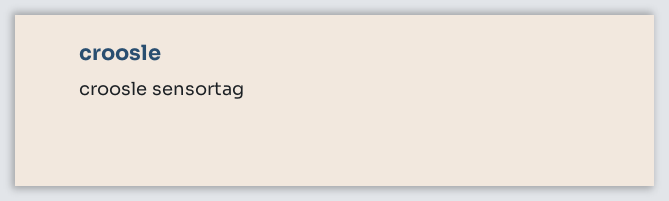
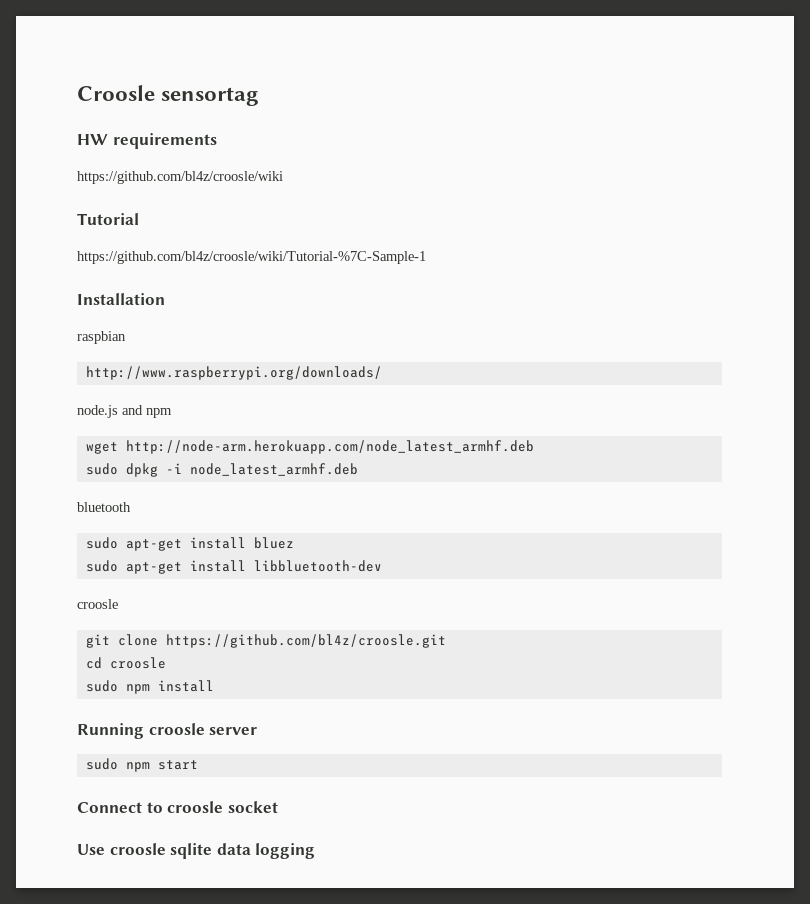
[79,44,161,61] [79,81,244,99] croosle // croosle sensortag -> [77,85,260,106] [77,133,217,149] [77,171,283,184] [77,213,139,225] [77,251,426,264] [77,293,165,305] [77,331,126,344] [85,366,382,380] [77,405,172,418] [85,440,534,454] [85,463,358,477] [77,502,131,512] [85,537,294,551] [85,560,382,574] [77,599,118,609] [85,634,446,648] [85,657,166,669] [85,680,214,694] [77,723,258,739] [85,758,198,772] [77,801,278,813] [77,843,316,859] Croosle sensortag // HW requirements // https://github.com/bl4z/croosle/wiki // Tutorial // https://github.com/bl4z/croosle/wiki/Tutorial-%7C-Sample-1 // Installation // raspbian // http://www.raspberrypi.org/downloads/ // node.js and npm // wget http://node-arm.herokuapp.com/node_latest_armhf.deb // sudo dpkg -i node_latest_armhf.deb // bluetooth // sudo apt-get install bluez // sudo apt-get install libbluetooth-dev // croosle // git clone https://github.com/bl4z/croosle.git // cd croosle // sudo npm install // Running croosle server // sudo npm start // Connect to croosle socket // Use croosle sqlite data logging

